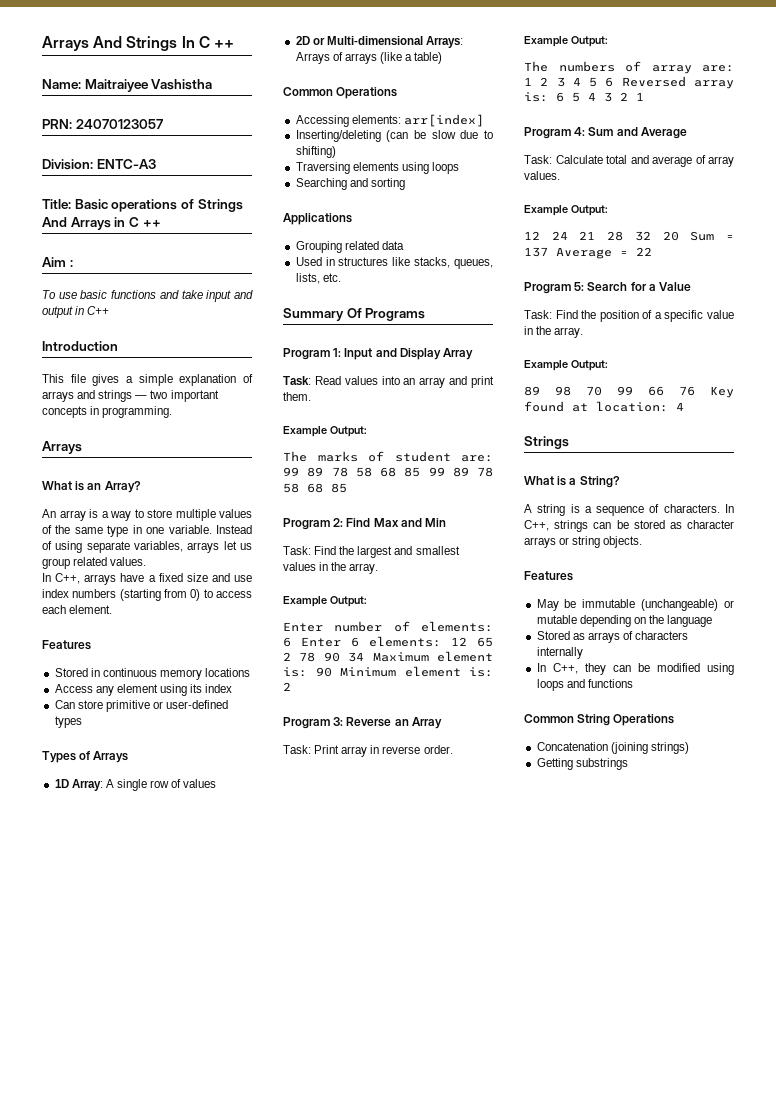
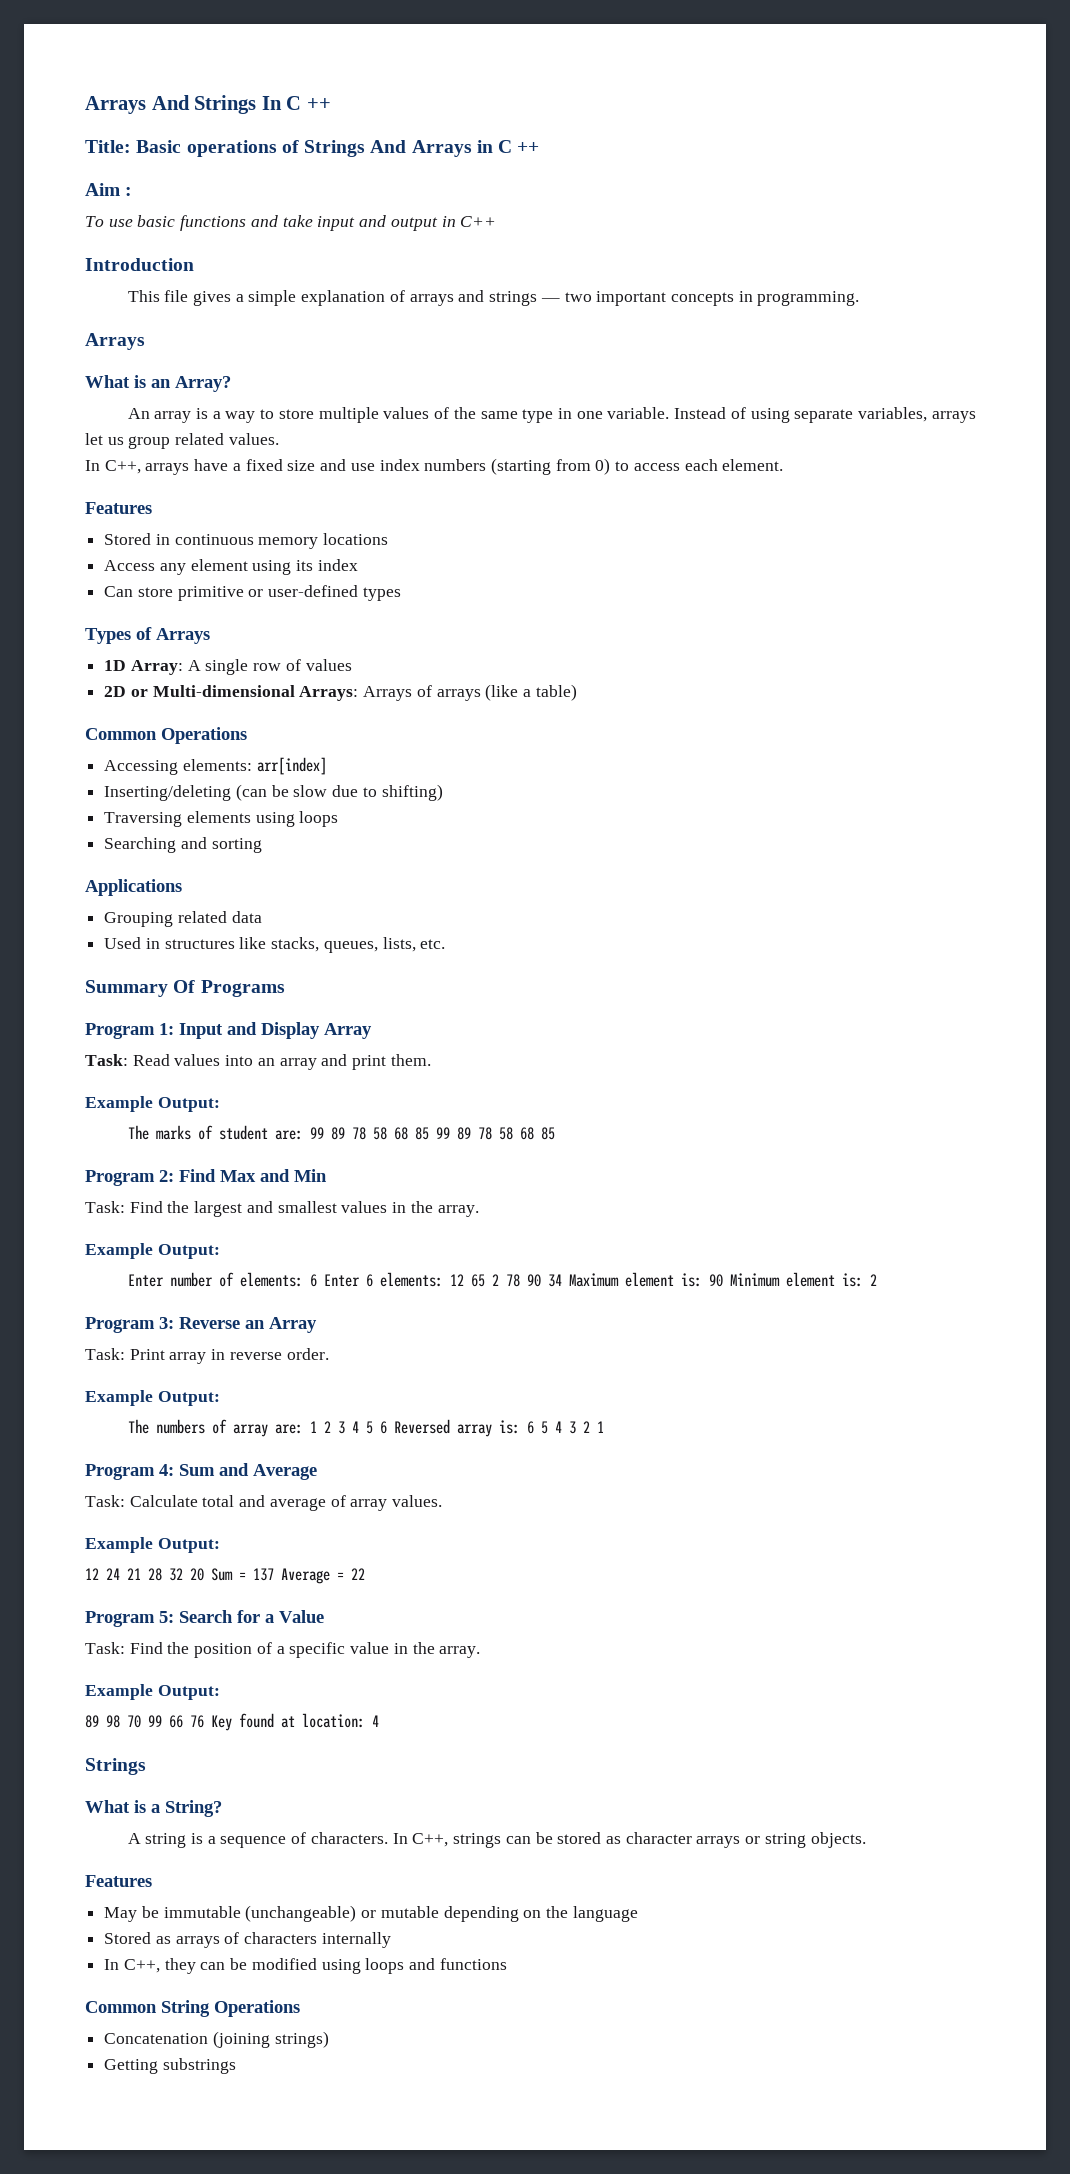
[42,79,213,92] [42,119,163,129] [42,159,156,170] // Name: Maitraiyee Vashistha // PRN: 24070123057 // Division: ENTC-A3 -> (331, 104) none

